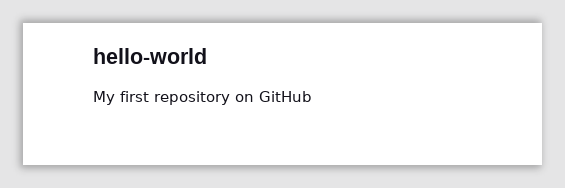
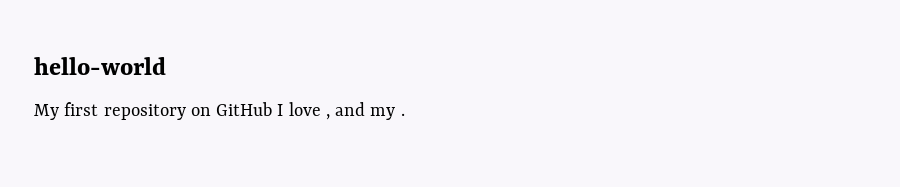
(312, 96) none -> [277,102,405,120] I love , and my .

